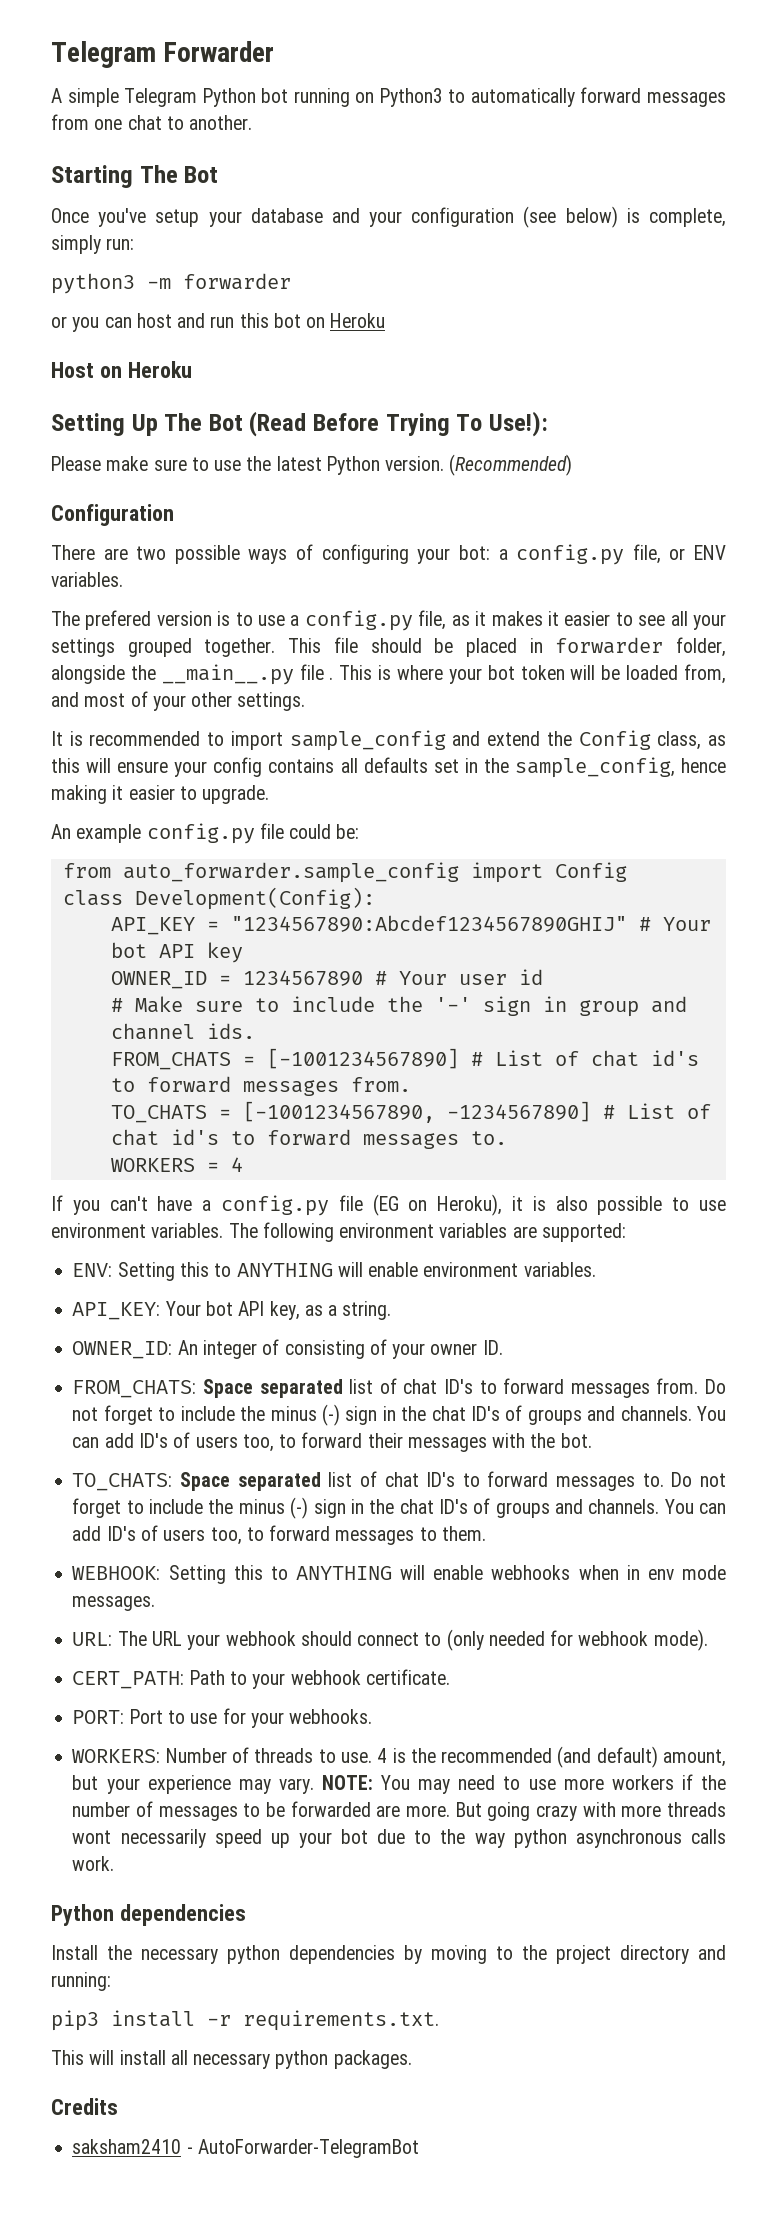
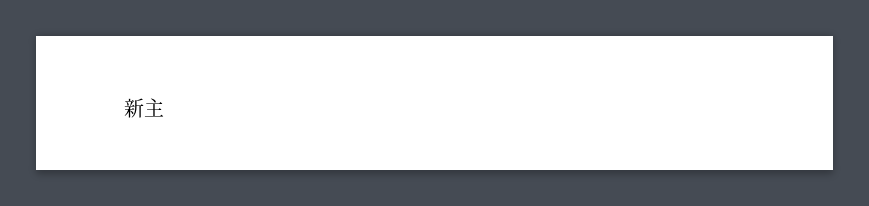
[51,41,275,68] [51,87,726,107] [51,114,253,130] [51,165,219,188] [51,206,726,228] [51,235,135,254] [51,273,291,294] [51,313,386,332] [51,361,192,378] [51,411,548,437] [51,454,573,476] [51,504,174,526] [51,544,727,565] [51,572,123,587] [51,610,726,631] [51,637,726,657] [51,664,726,685] [51,691,306,711] [51,730,727,751] [51,757,726,778] [51,785,270,804] [51,823,360,844] [62,862,627,883] [62,887,375,910] [110,915,711,935] [110,942,243,963] [110,969,543,989] [110,996,687,1017] [110,1023,255,1040] [110,1048,699,1070] [110,1076,411,1096] [110,1101,711,1123] [110,1129,507,1149] [110,1157,243,1172] [51,1194,726,1216] [51,1222,626,1242] [72,1262,596,1281] [72,1301,392,1320] [72,1339,503,1359] [72,1378,727,1398] [72,1404,726,1426] [72,1432,592,1452] [72,1471,726,1491] [72,1497,726,1519] [72,1525,486,1545] [72,1565,726,1584] [72,1596,156,1611] [72,1629,708,1651] [72,1669,450,1689] [72,1708,373,1728] [72,1746,727,1768] [72,1774,726,1794] [72,1801,726,1821] [72,1829,726,1848] [72,1856,115,1871] [51,1904,246,1926] [51,1945,726,1964] [51,1972,111,1991] [51,2010,439,2031] [51,2050,412,2069] [51,2098,118,2115] [72,2139,419,2158] Telegram Forwarder // A simple Telegram Python bot running on Python3 to automatically forward messages from one chat to another. // Starting The Bot // Once you've setup your database and your configuration (see below) is complete, simply run: // python3 -m forwarder // or you can host and run this bot on Heroku // Host on Heroku // Setting Up The Bot (Read Before Trying To Use!): // Please make sure to use the latest Python version. (Recommended) // Configuration // There are two possible ways of configuring your bot: a config.py file, or ENV variables. // The prefered version is to use a config.py file, as it makes it easier to see all your settings grouped together. This file should be placed in forwarder folder, alongside the __main__.py file . This is where your bot token will be loaded from, and most of your other settings. // It is recommended to import sample_config and extend the Config class, as this will ensure your config contains all defaults set in the sample_config, hence making it easier to upgrade. // An example config.py file could be: // from auto_forwarder.sample_config import Config // class Development(Config): // API_KEY = "1234567890:Abcdef1234567890GHIJ" # Your bot API key // OWNER_ID = 1234567890 # Your user id // # Make sure to include the '-' sign in group and channel ids. // FROM_CHATS = [-1001234567890] # List of chat id's to forward messages from. // TO_CHATS = [-1001234567890, -1234567890] # List of chat id's to forward messages to. // WORKERS = 4 // If you can't have a config.py file (EG on Heroku), it is also possible to use environment variables. The following environment variables are supported: // ENV: Setting this to ANYTHING will enable environment variables. // API_KEY: Your bot API key, as a string. // OWNER_ID: An integer of consisting of your owner ID. // FROM_CHATS: Space separated list of chat ID's to forward messages from. Do not forget to include the minus (-) sign in the chat ID's of groups and channels. You can add ID's of users too, to forward their messages with the bot. // TO_CHATS: Space separated list of chat ID's to forward messages to. Do not forget to include the minus (-) sign in the chat ID's of groups and channels. You can add ID's of users too, to forward messages to them. // WEBHOOK: Setting this to ANYTHING will enable webhooks when in env mode messages. // URL: The URL your webhook should connect to (only needed for webhook mode). // CERT_PATH: Path to your webhook certificate. // PORT: Port to use for your webhooks. // WORKERS: Number of threads to use. 4 is the recommended (and default) amount, but your experience may vary. NOTE: You may need to use more workers if the number of messages to be forwarded are more. But going crazy with more threads wont necessarily speed up your bot due to the way python asynchronous calls work. // Python dependencies // Install the necessary python dependencies by moving to the project directory and running: // pip3 install -r requirements.txt. // This will install all necessary python packages. // Credits // saksham2410 - AutoForwarder-TelegramBot -> [124,98,164,118] 新主

